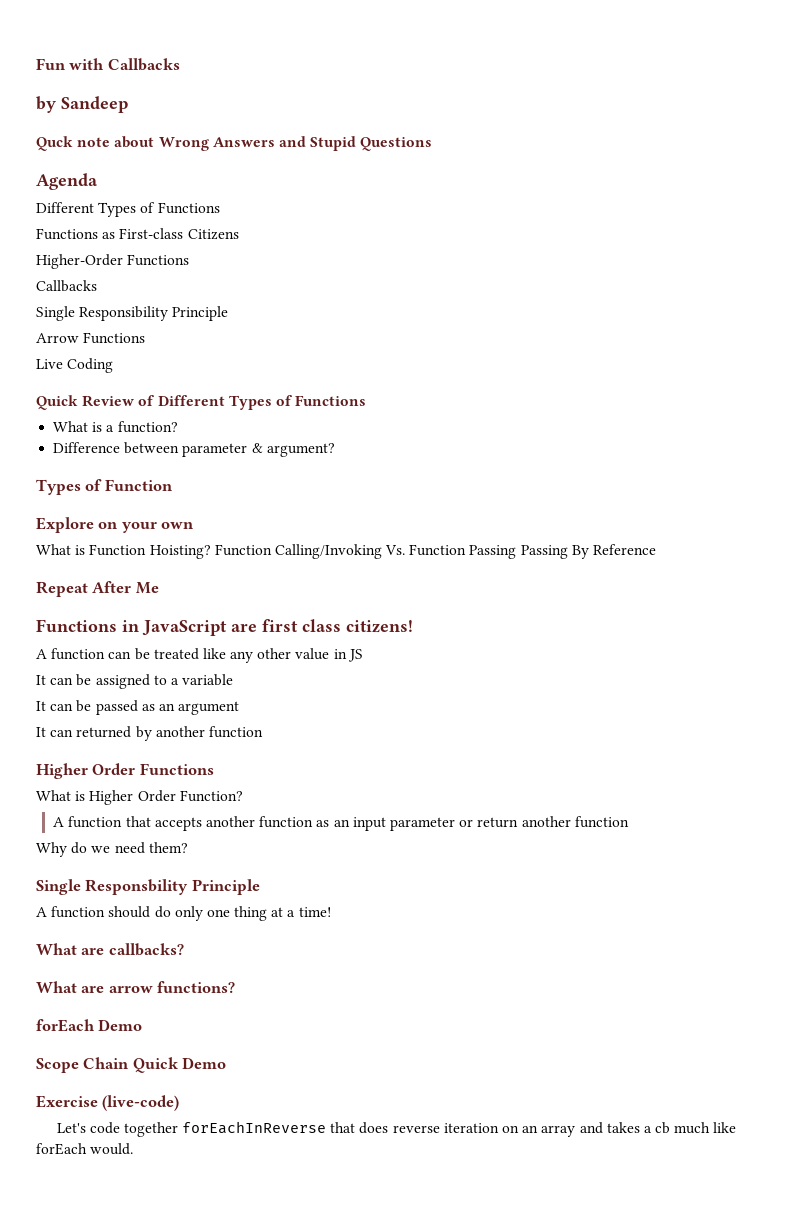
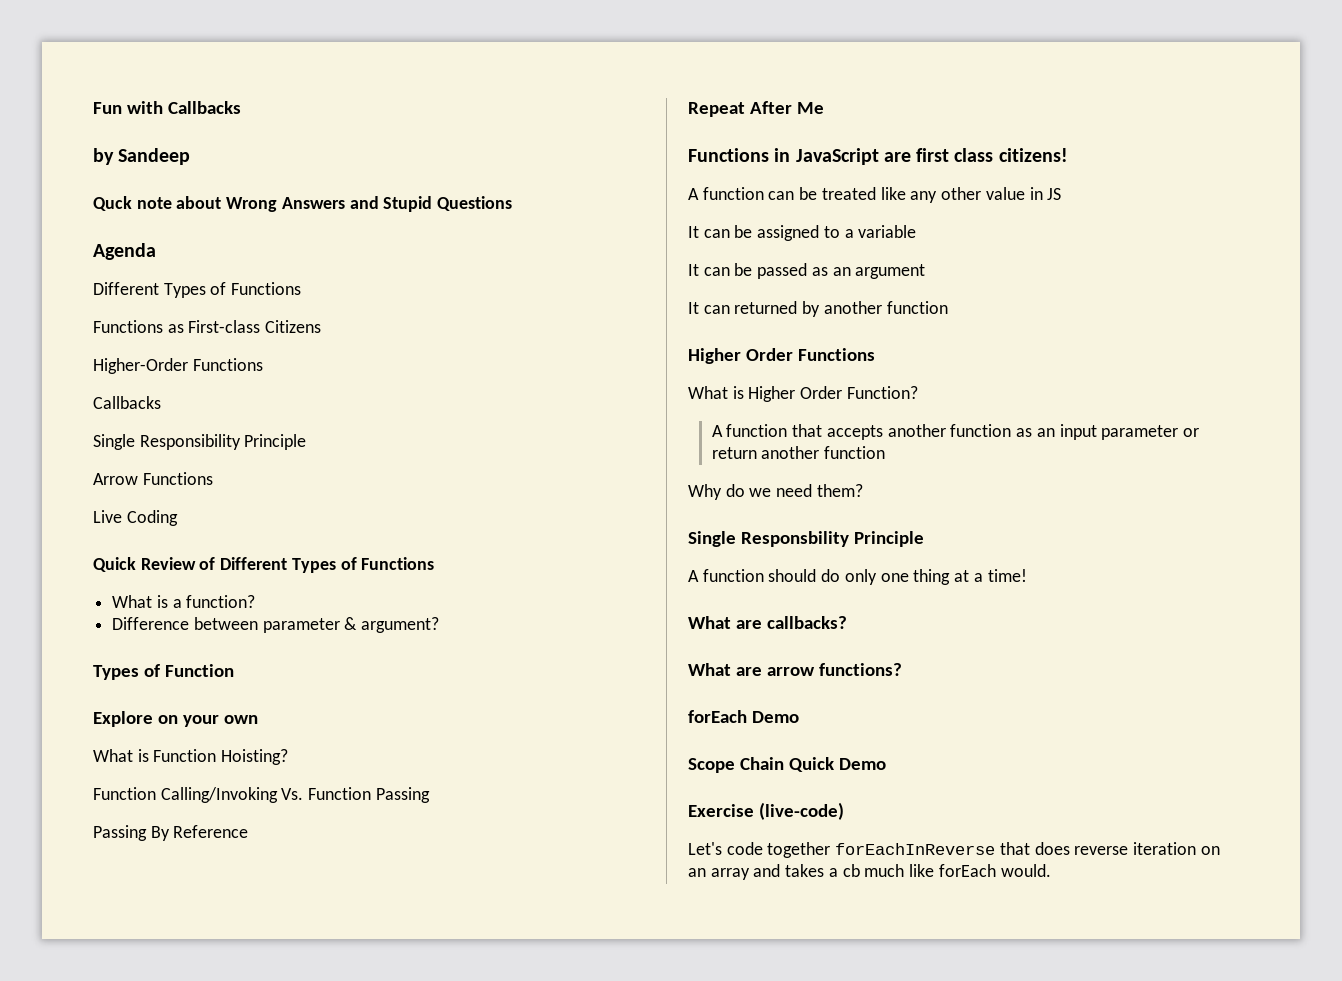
(211, 552) none -> (289, 757) //
(517, 552) none -> (430, 795) //

